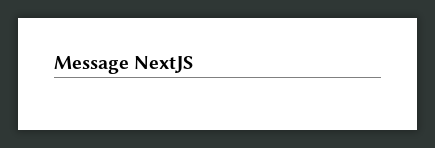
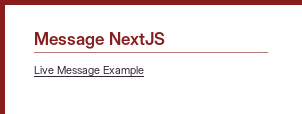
(195, 64) none -> [34,66,144,77] // Live Message Example

